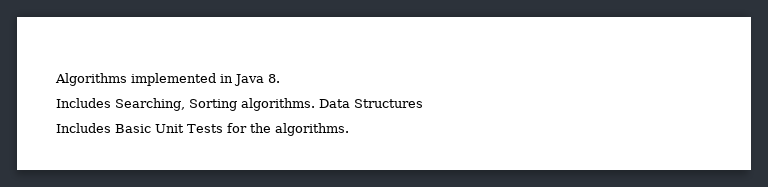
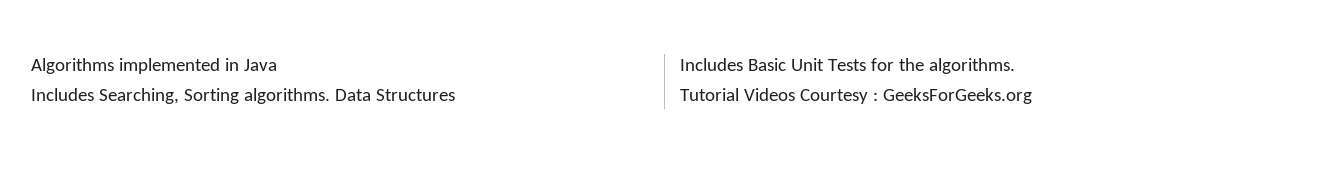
[268,74,280,83] 8. -> (277, 65) none
(349, 129) none -> [680,88,1032,104] // Tutorial Videos Courtesy : GeeksForGeeks.org

